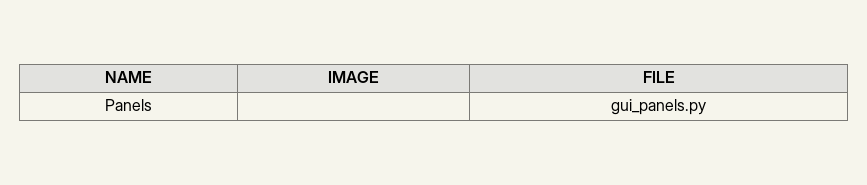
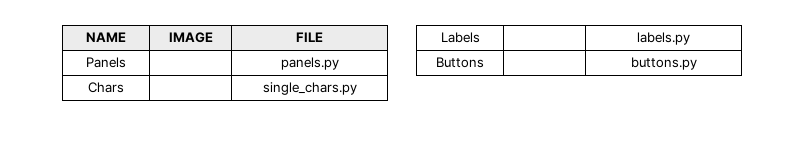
[611,99,706,115] gui_panels.py -> [280,57,339,70] [88,82,124,93] [262,82,357,95] [440,32,480,43] [637,32,690,45] [436,57,484,68] [630,57,697,70] panels.py // Chars | | single_chars.py // Labels | | labels.py // Buttons | | buttons.py

